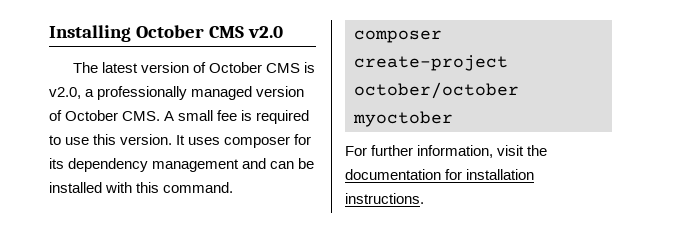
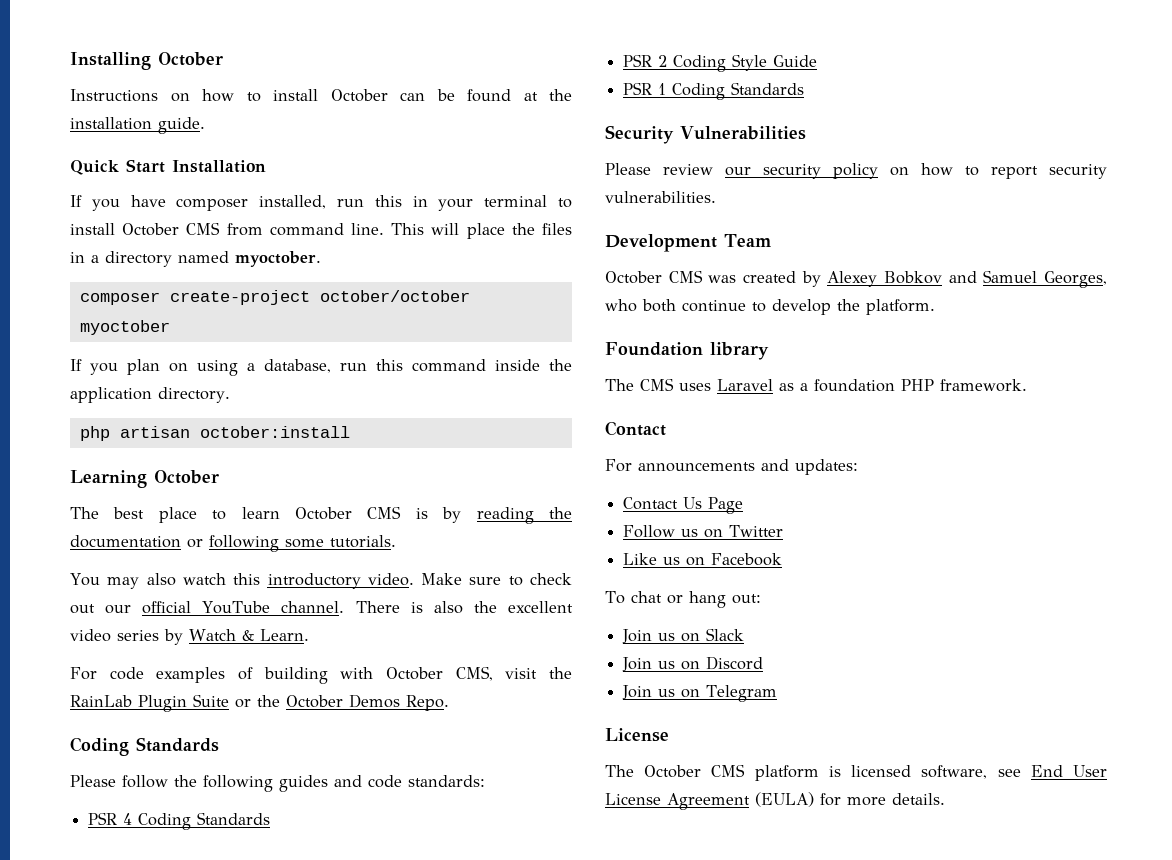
[209,26,284,38] [73,62,316,73] [49,86,305,100] [49,110,310,124] [49,134,312,148] [49,158,315,172] [49,182,234,193] [354,30,442,43] [354,55,508,71] [354,82,519,99] [353,111,453,127] [345,145,548,158] [345,169,535,180] [345,193,424,204] CMS v2.0 // The latest version of October CMS is v2.0, a professionally managed version of October CMS. A small fee is required to use this version. It uses composer for its dependency management and can be installed with this command. // composer create-project october/october myoctober // For further information, visit the documentation for installation instructions. -> [70,89,572,102] [70,117,205,134] [70,159,266,175] [70,195,572,211] [70,222,572,239] [70,251,321,267] [79,290,470,305] [79,320,170,335] [70,359,572,376] [70,387,230,403] [79,426,350,441] [70,470,219,488] [70,506,572,524] [70,535,396,552] [70,573,572,589] [70,601,573,614] [70,629,309,645] [70,666,572,684] [70,694,449,712] [70,737,219,756] [70,775,485,792] [88,812,271,830] [623,54,818,72] [623,82,805,100] [605,125,806,144] [605,163,1107,179] [605,191,716,203] [605,234,771,252] [605,270,1107,288] [605,299,935,315] [605,342,769,360] [605,378,1027,392] [605,421,666,436] [605,459,858,475] [623,497,744,514] [623,525,784,538] [623,553,783,566] [605,591,761,608] [622,628,745,644] [622,656,764,672] [622,685,778,702] [605,728,669,742] [605,764,1107,781] [605,792,945,810] // Instructions on how to install October can be found at the installation guide. // Quick Start Installation // If you have composer installed, run this in your terminal to install October CMS from command line. This will place the files in a directory named myoctober. // composer create-project october/october myoctober // If you plan on using a database, run this command inside the application directory. // php artisan october:install // Learning October // The best place to learn October CMS is by reading the documentation or following some tutorials. // You may also watch this introductory video. Make sure to check out our official YouTube channel. There is also the excellent video series by Watch & Learn. // For code examples of building with October CMS, visit the RainLab Plugin Suite or the October Demos Repo. // Coding Standards // Please follow the following guides and code standards: // PSR 4 Coding Standards // PSR 2 Coding Style Guide // PSR 1 Coding Standards // Security Vulnerabilities // Please review our security policy on how to report security vulnerabilities. // Development Team // October CMS was created by Alexey Bobkov and Samuel Georges, who both continue to develop the platform. // Foundation library // The CMS uses Laravel as a foundation PHP framework. // Contact // For announcements and updates: // Contact Us Page // Follow us on Twitter // Like us on Facebook // To chat or hang out: // Join us on Slack // Join us on Discord // Join us on Telegram // License // The October CMS platform is licensed software, see End User License Agreement (EULA) for more details.

